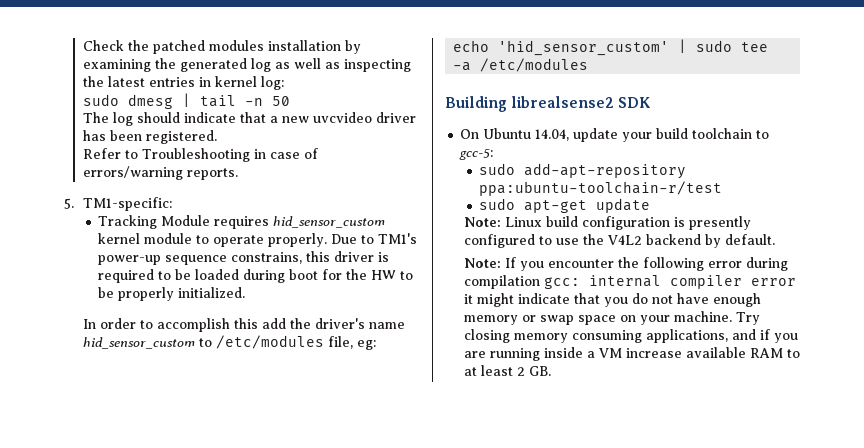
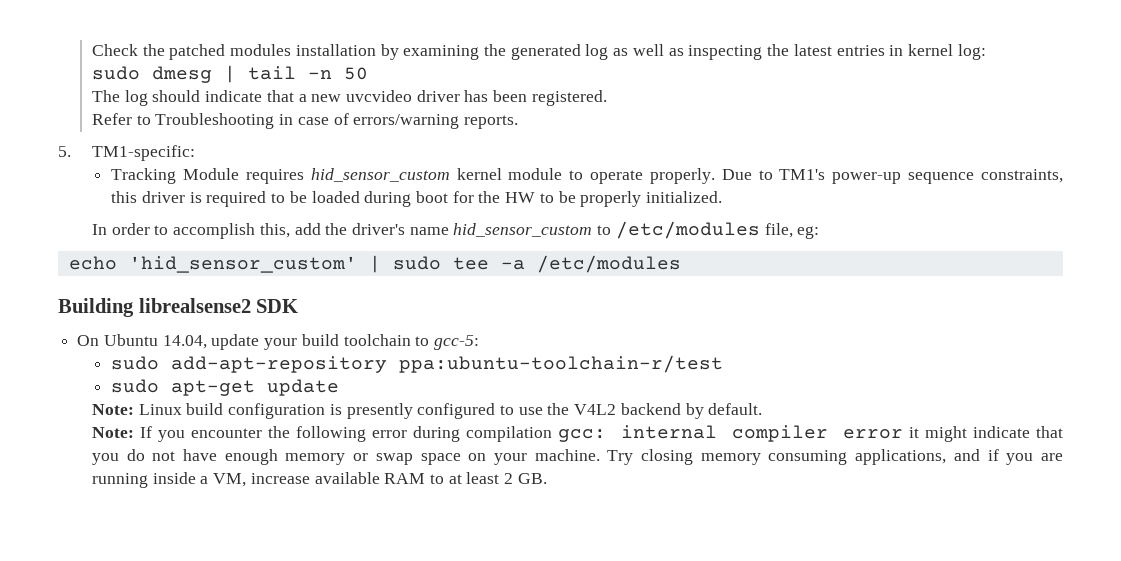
[231,252,303,264] constrains, -> [981,169,1064,183] constraints,
[233,318,258,329] this -> [259,223,290,238] this,
[598,348,622,358] VM -> [213,473,247,487] VM,

